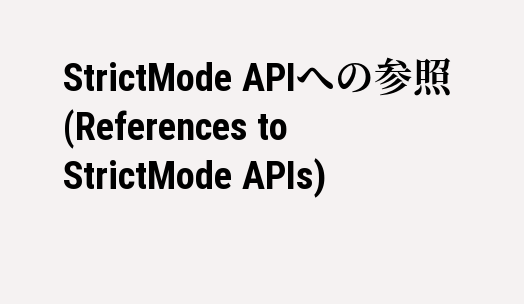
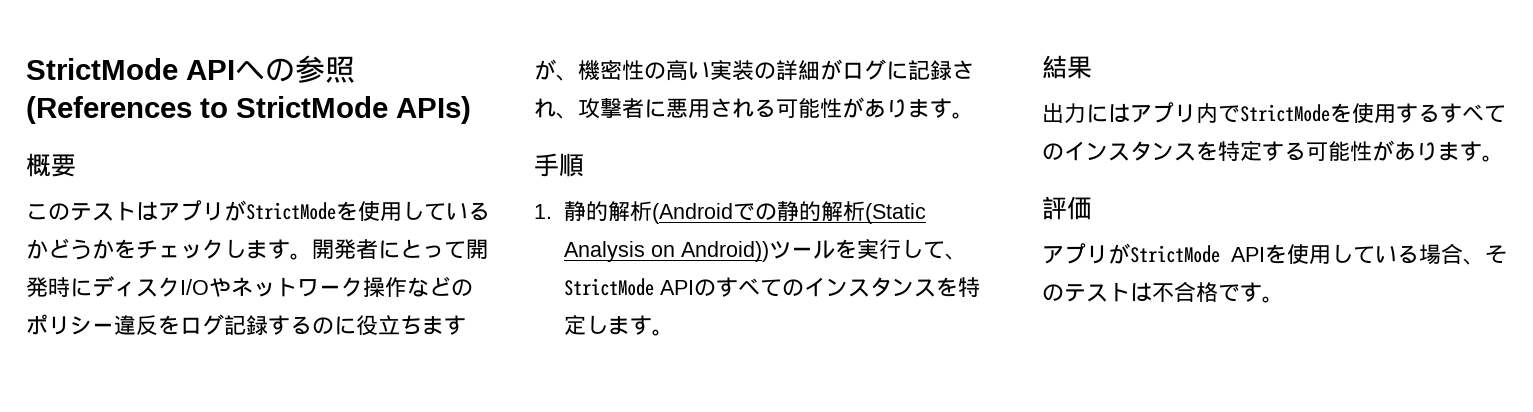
(327, 178) none -> [26,153,76,177] [26,200,490,221] [26,238,488,260] [26,276,473,298] [26,314,466,336] [534,59,974,81] [534,97,974,119] [534,153,584,177] [534,201,926,224] [563,239,967,262] [563,277,980,297] [563,315,674,336] [1042,55,1092,79] [1042,102,1506,124] [1042,140,1504,162] [1042,196,1092,220] [1042,243,1507,265] [1042,281,1284,303] // 概要 // このテストはアプリがStrictModeを使用しているかどうかをチェックします。開発者にとって開発時にディスクI/Oやネットワーク操作などのポリシー違反をログ記録するのに役立ちますが、機密性の高い実装の詳細がログに記録され、攻撃者に悪用される可能性があります。 // 手順 // 1.静的解析(Androidでの静的解析(Static Analysis on Android))ツールを実行して、StrictMode APIのすべてのインスタンスを特定します。 // 結果 // 出力にはアプリ内でStrictModeを使用するすべてのインスタンスを特定する可能性があります。 // 評価 // アプリがStrictMode APIを使用している場合、そのテストは不合格です。

